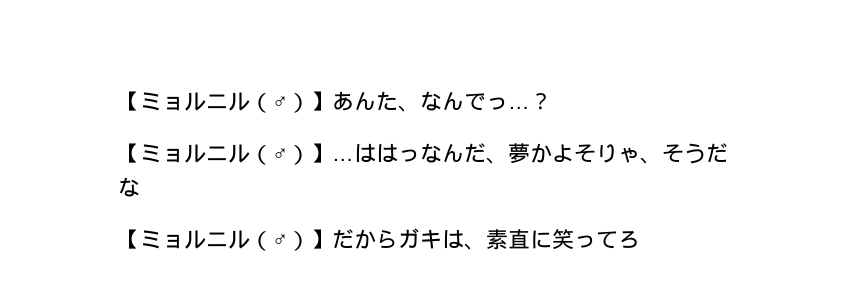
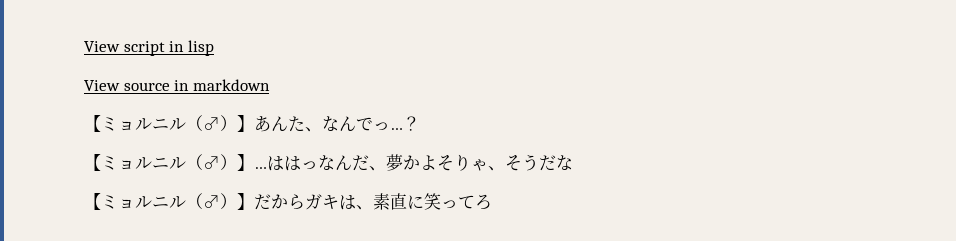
(118, 101) none -> [84,40,214,56] [84,79,270,91] View script in lisp // View source in markdown //

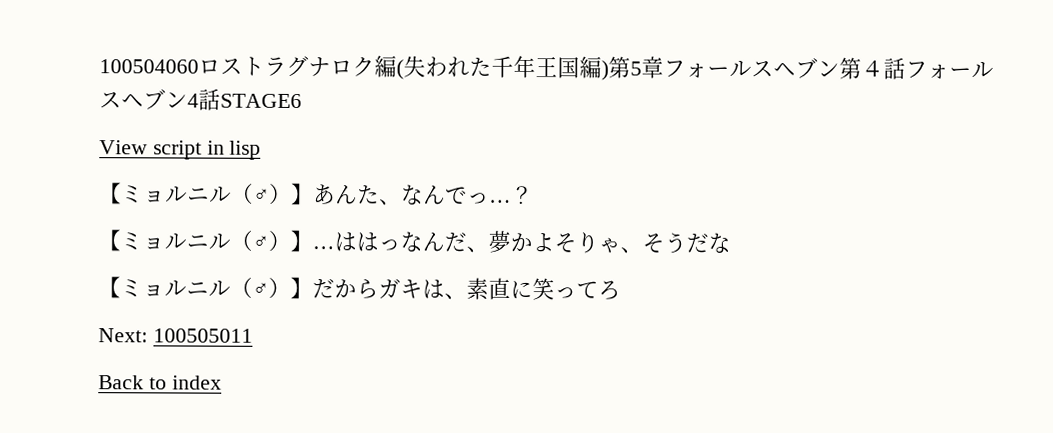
(84, 46) none -> [99,55,994,81] [99,88,302,111] 100504060ロストラグナロク編(失われた千年王国編)第5章フォールスヘブン第４話フォールスヘブン4話STAGE6 //
[84,79,270,91] // View source in markdown -> (262, 150) none
(492, 202) none -> [98,328,253,343] [98,375,222,390] // Next: 100505011 // Back to index

